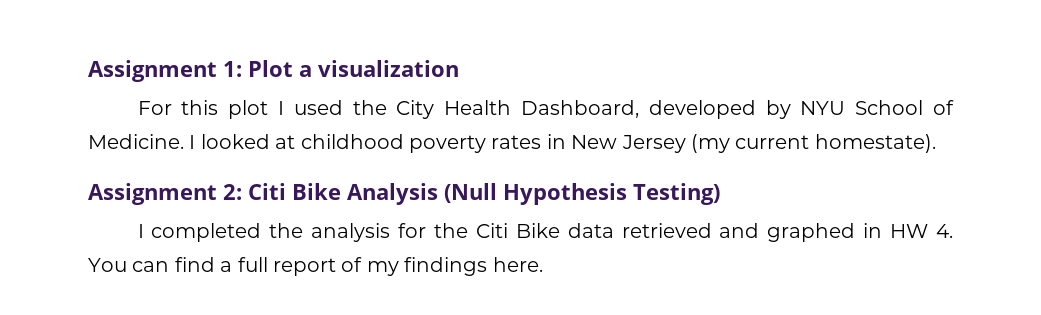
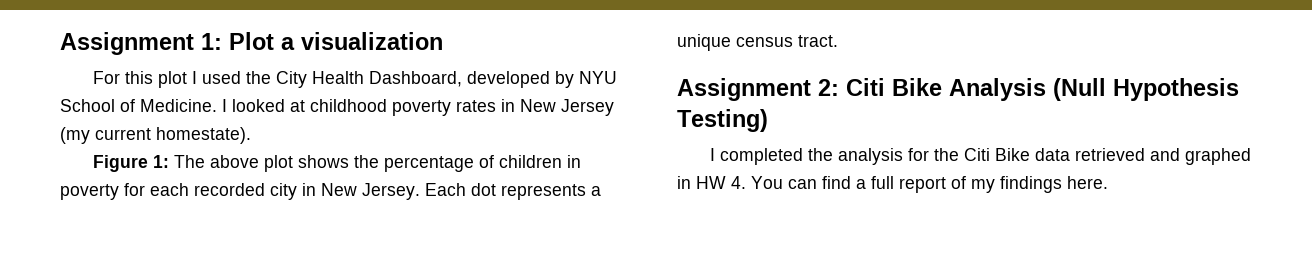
(936, 143) none -> [93,155,582,172] [60,183,601,200] [677,34,838,51] // Figure 1: The above plot shows the percentage of children in poverty for each recorded city in New Jersey. Each dot represents a unique census tract.

